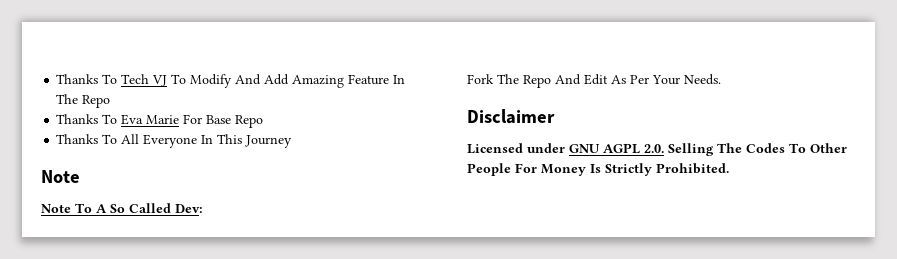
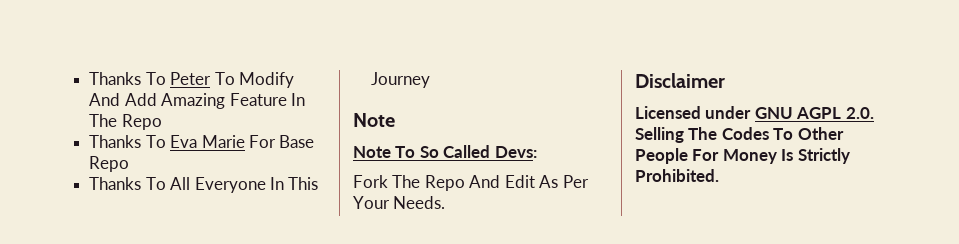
[56,74,168,87] Thanks To Tech VJ -> [89,72,212,85] Thanks To Peter
[96,204,107,213] A -> (416, 152) none
[175,204,203,213] Dev: -> [494,146,537,158] Devs:

